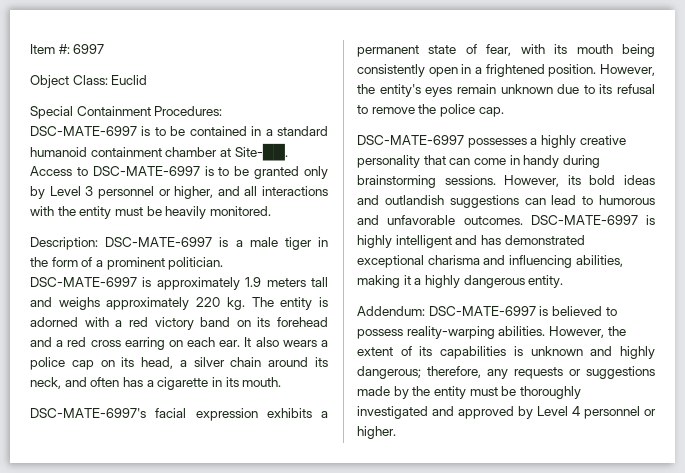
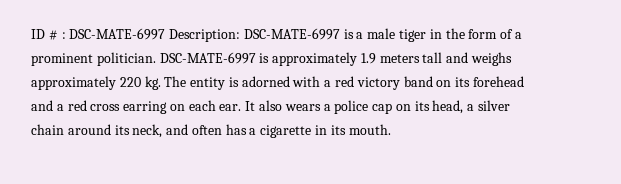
[30,44,105,54] [30,75,148,88] [30,106,223,119] [30,126,329,136] [30,143,288,161] [30,166,328,179] [30,186,328,199] [30,206,271,219] Item #: 6997 // Object Class: Euclid // Special Containment Procedures: DSC-MATE-6997 is to be contained in a standard humanoid containment chamber at Site-██. Access to DSC-MATE-6997 is to be granted only by Level 3 personnel or higher, and all interactions with the entity must be heavily monitored. // -> [31,28,166,40] ID # : DSC-MATE-6997
[30,408,328,421] [357,44,655,57] [357,64,655,77] [357,84,655,97] [357,104,504,117] [357,135,626,148] [357,155,600,168] [357,175,655,188] [357,195,655,208] [357,215,655,225] [357,235,585,248] [357,255,623,268] [357,275,564,288] [357,306,617,316] [357,326,626,339] [357,346,655,359] [357,366,655,379] [357,386,581,399] [357,406,656,419] [357,426,396,439] // DSC-MATE-6997's facial expression exhibits a permanent state of fear, with its mouth being consistently open in a frightened position. However, the entity's eyes remain unknown due to its refusal to remove the police cap. // DSC-MATE-6997 possesses a highly creative personality that can come in handy during brainstorming sessions. However, its bold ideas and outlandish suggestions can lead to humorous and unfavorable outcomes. DSC-MATE-6997 is highly intelligent and has demonstrated exceptional charisma and influencing abilities, making it a highly dangerous entity. // Addendum: DSC-MATE-6997 is believed to possess reality-warping abilities. However, the extent of its capabilities is unknown and highly dangerous; therefore, any requests or suggestions made by the entity must be thoroughly investigated and approved by Level 4 personnel or higher. -> (391, 129) none

